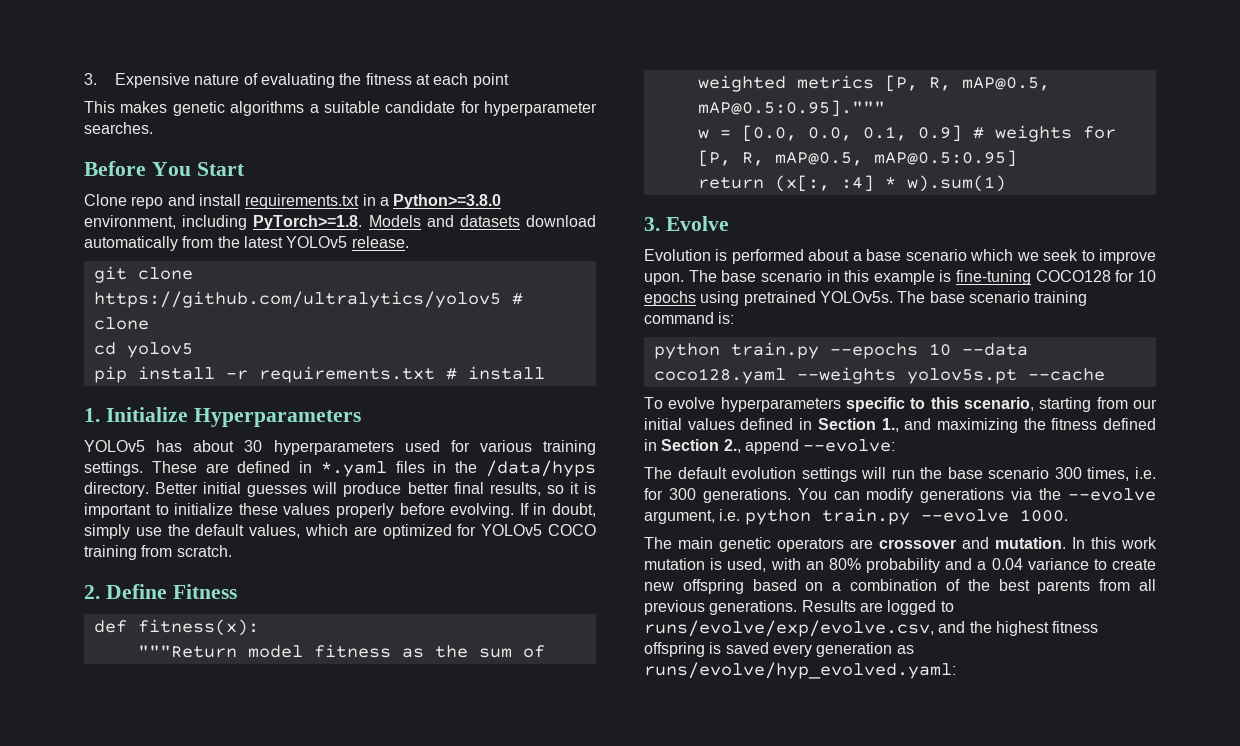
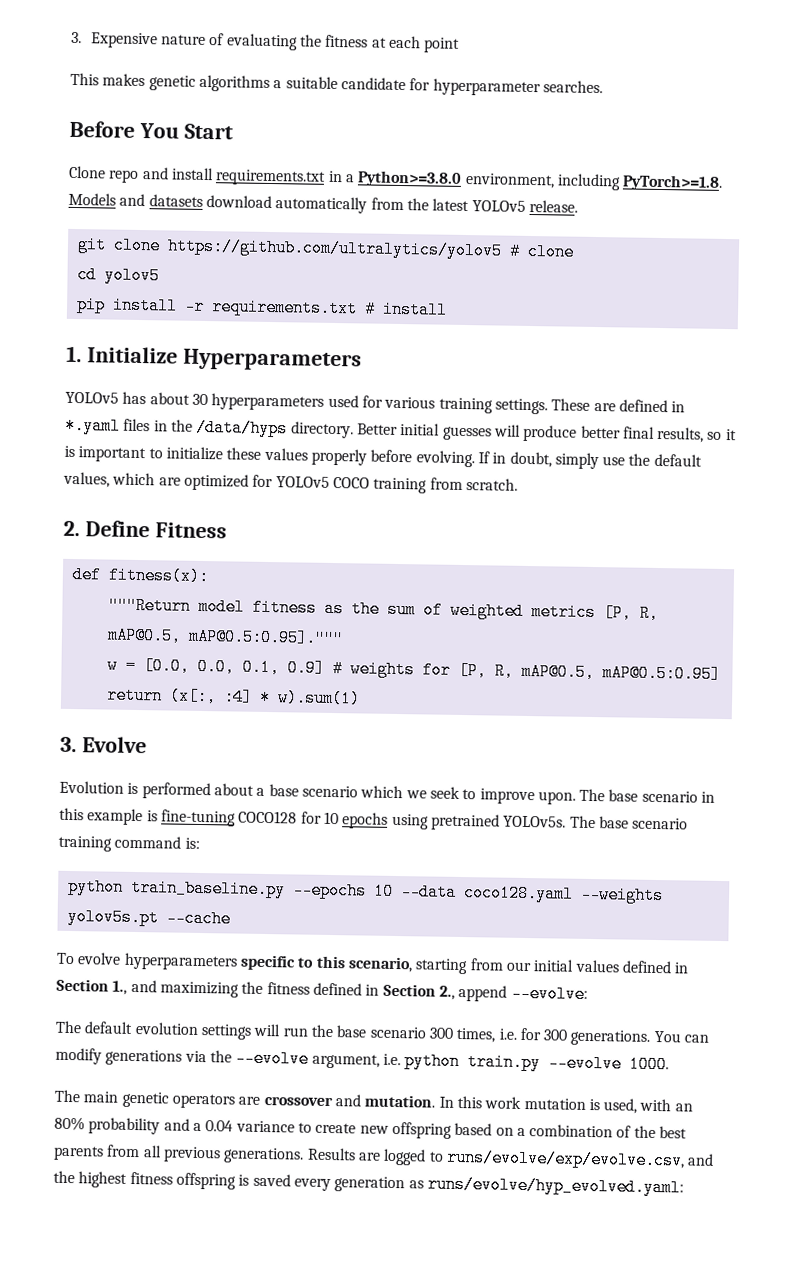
[730,342,819,359] train.py -> [129,878,286,899] train_baseline.py

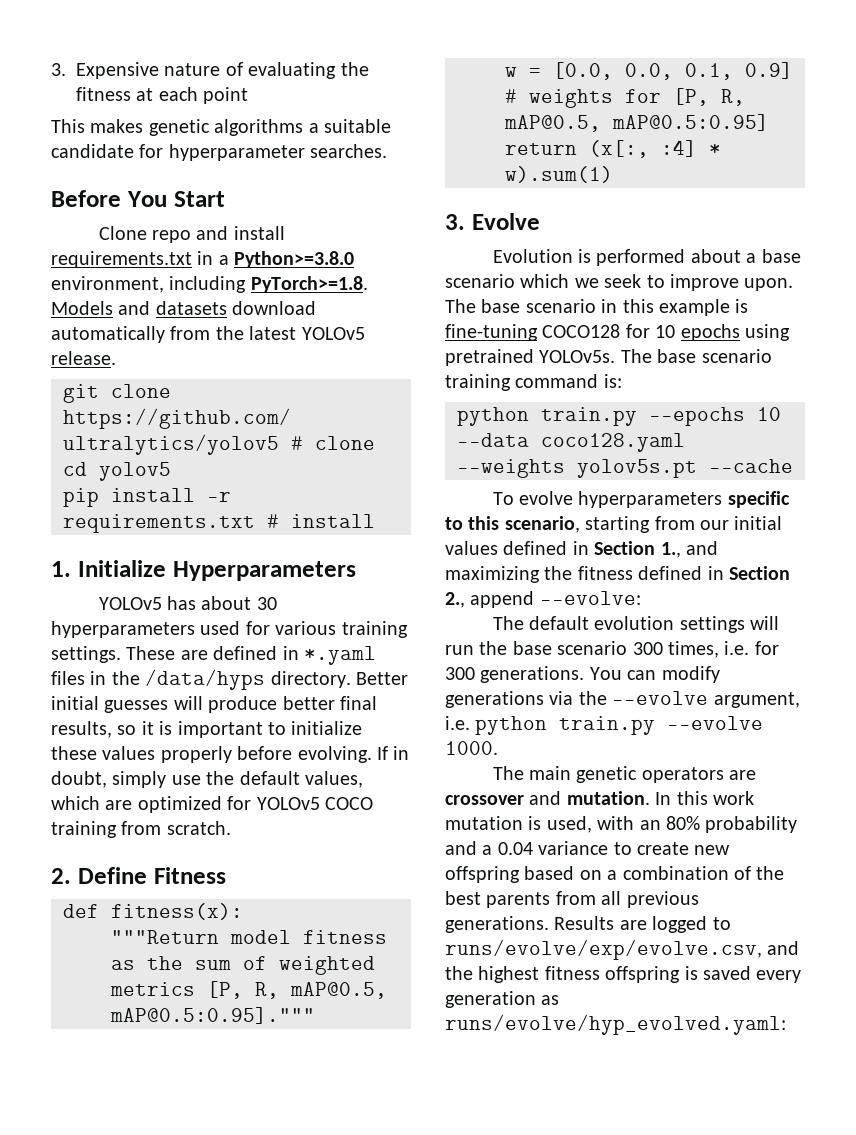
[129,878,286,899] train_baseline.py -> [541,407,637,426] train.py

